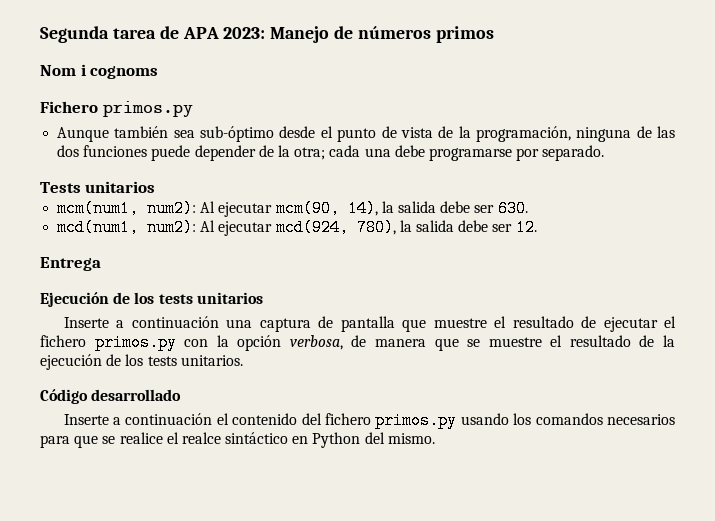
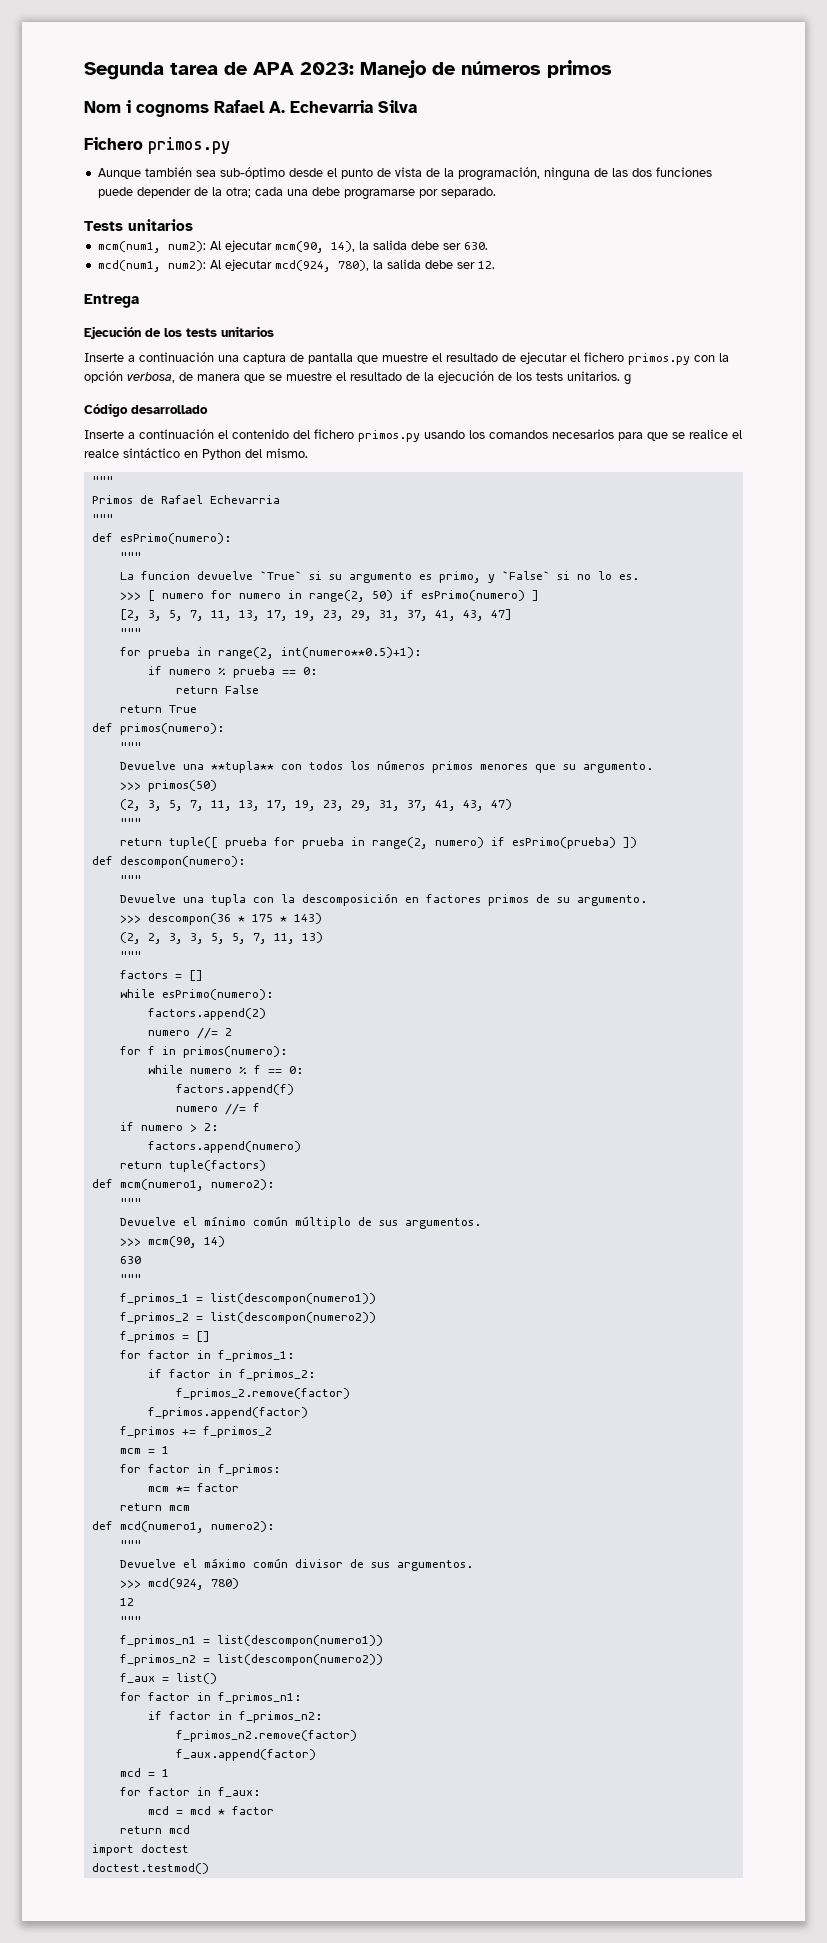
(159, 72) none -> [214,100,417,113] Rafael A. Echevarria Silva
(243, 360) none -> [624,374,631,385] g
(435, 438) none -> [91,476,113,485] [91,495,280,504] [91,514,113,523] [91,533,231,544] [119,552,141,561] [119,571,639,583] [119,590,539,602] [119,609,512,621] [119,628,141,637] [119,647,421,659] [147,666,317,678] [175,685,259,694] [119,705,197,713] [91,723,224,735] [119,742,141,751] [119,760,653,773] [119,780,217,792] [119,799,512,811] [119,818,141,827] [119,837,637,849] [91,856,245,868] [119,875,141,884] [119,893,647,906] [119,913,322,925] [119,932,323,944] [119,951,141,960] [119,970,203,981] [119,989,273,1000] [147,1008,266,1020] [147,1027,232,1039] [119,1046,287,1058] [147,1065,303,1074] [175,1084,294,1096] [175,1103,260,1115] [119,1122,218,1132] [147,1141,301,1153] [119,1160,266,1172] [91,1179,274,1191] [119,1198,141,1207] [119,1216,481,1229] [119,1236,225,1248] [119,1256,141,1264] [119,1274,141,1283] [119,1293,376,1305] [119,1312,376,1324] [119,1331,210,1343] [119,1350,294,1362] [147,1369,315,1381] [175,1388,350,1400] [147,1407,308,1419] [119,1426,272,1438] [119,1446,169,1454] [119,1464,280,1476] [147,1483,239,1492] [119,1503,190,1511] [91,1521,274,1533] [119,1540,141,1549] [119,1558,473,1571] [119,1578,239,1590] [119,1598,134,1606] [119,1616,141,1625] [119,1635,383,1647] [119,1654,383,1666] [119,1673,217,1684] [119,1692,301,1704] [147,1711,322,1723] [175,1730,357,1742] [175,1749,316,1761] [119,1768,169,1777] [119,1787,260,1797] [147,1806,274,1815] [119,1825,190,1834] [91,1844,189,1856] [91,1863,209,1874] // """ // Primos de Rafael Echevarria // """ // def esPrimo(numero): // """ // La funcion devuelve `True` si su argumento es primo, y `False` si no lo es. // >>> [ numero for numero in range(2, 50) if esPrimo(numero) ] // [2, 3, 5, 7, 11, 13, 17, 19, 23, 29, 31, 37, 41, 43, 47] // """ // for prueba in range(2, int(numero**0.5)+1): // if numero % prueba == 0: // return False // return True // def primos(numero): // """ // Devuelve una **tupla** con todos los números primos menores que su argumento. // >>> primos(50) // (2, 3, 5, 7, 11, 13, 17, 19, 23, 29, 31, 37, 41, 43, 47) // """ // return tuple([ prueba for prueba in range(2, numero) if esPrimo(prueba) ]) // def descompon(numero): // """ // Devuelve una tupla con la descomposición en factores primos de su argumento. // >>> descompon(36 * 175 * 143) // (2, 2, 3, 3, 5, 5, 7, 11, 13) // """ // factors = [] // while esPrimo(numero): // factors.append(2) // numero //= 2 // for f in primos(numero): // while numero % f == 0: // factors.append(f) // numero //= f // if numero > 2: // factors.append(numero) // return tuple(factors) // def mcm(numero1, numero2): // """ // Devuelve el mínimo común múltiplo de sus argumentos. // >>> mcm(90, 14) // 630 // """ // f_primos_1 = list(descompon(numero1)) // f_primos_2 = list(descompon(numero2)) // f_primos = [] // for factor in f_primos_1: // if factor in f_primos_2: // f_primos_2.remove(factor) // f_primos.append(factor) // f_primos += f_primos_2 // mcm = 1 // for factor in f_primos: // mcm *= factor // return mcm // def mcd(numero1, numero2): // """ // Devuelve el máximo común divisor de sus argumentos. // >>> mcd(924, 780) // 12 // """ // f_primos_n1 = list(descompon(numero1)) // f_primos_n2 = list(descompon(numero2)) // f_aux = list() // for factor in f_primos_n1: // if factor in f_primos_n2: // f_primos_n2.remove(factor) // f_aux.append(factor) // mcd = 1 // for factor in f_aux: // mcd = mcd * factor // return mcd // import doctest // doctest.testmod()

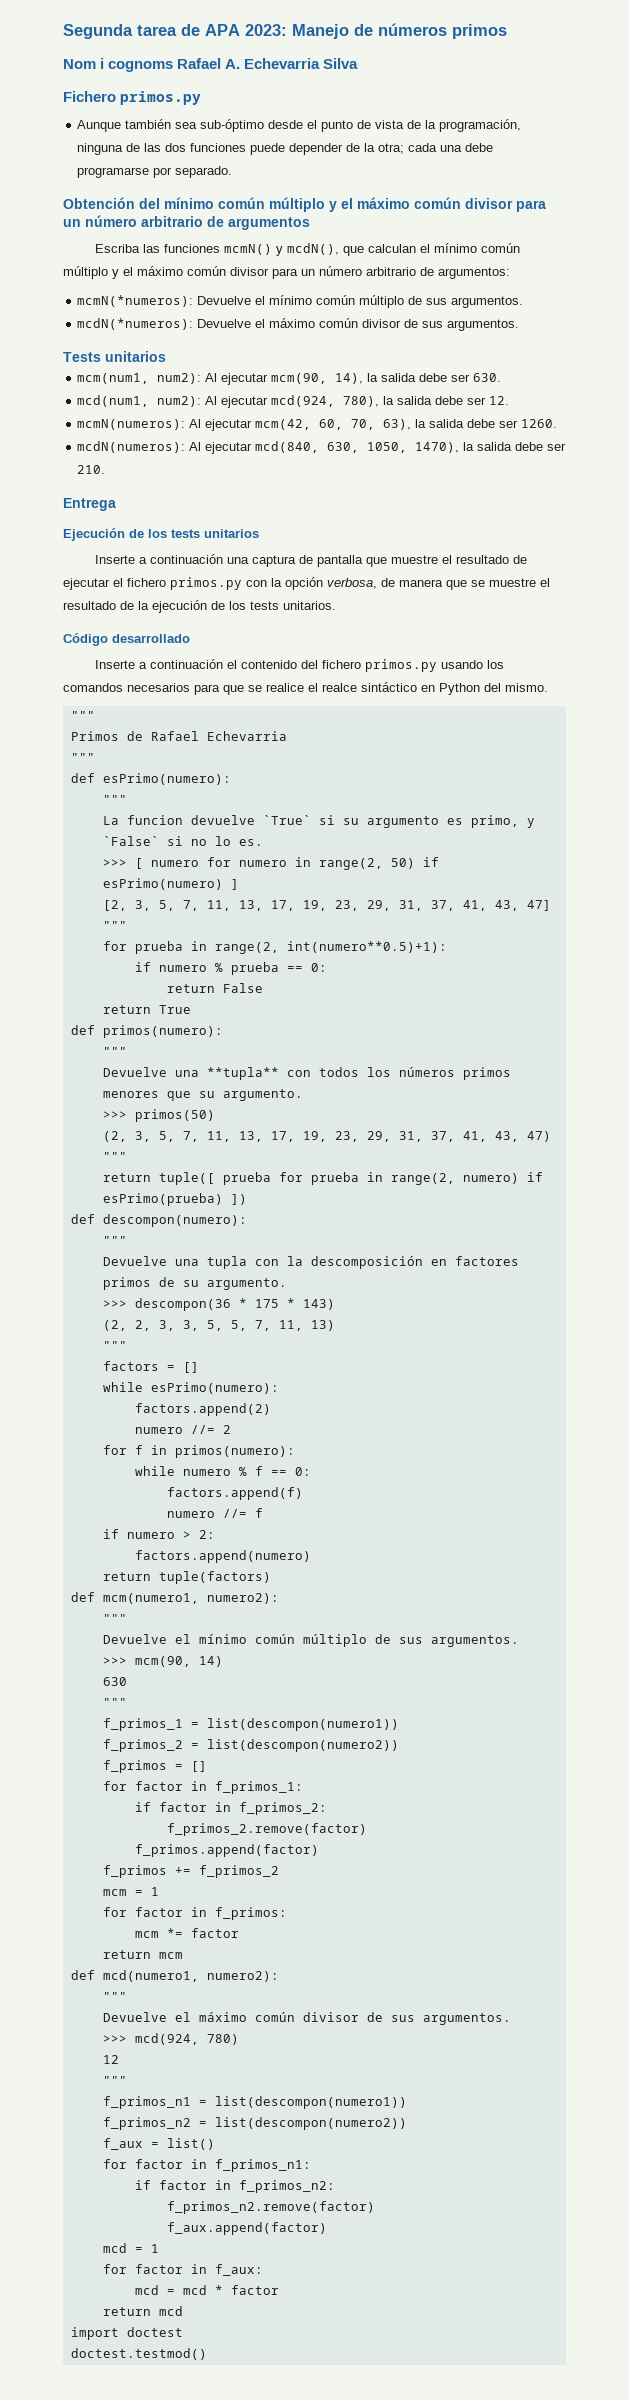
(496, 192) none -> [63,197,546,212] [63,215,310,230] [94,243,520,256] [63,266,510,279] [77,295,524,308] [77,318,520,331] // Obtención del mínimo común múltiplo y el máximo común divisor para un número arbitrario de argumentos // Escriba las funciones mcmN() y mcdN(), que calculan el mínimo común múltiplo y el máximo común divisor para un número arbitrario de argumentos: // mcmN(*numeros): Devuelve el mínimo común múltiplo de sus argumentos. // mcdN(*numeros): Devuelve el máximo común divisor de sus argumentos.
(495, 265) none -> [77,419,558,431] [77,441,567,454] [77,465,106,474] // mcmN(numeros): Al ejecutar mcm(42, 60, 70, 63), la salida debe ser 1260. // mcdN(numeros): Al ejecutar mcd(840, 630, 1050, 1470), la salida debe ser 210.
[624,374,631,385] g -> (336, 605) none

